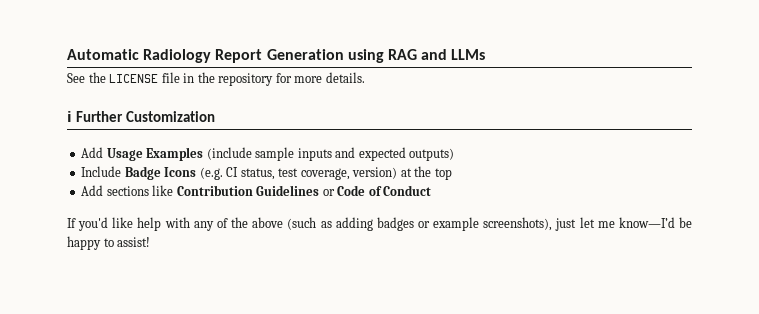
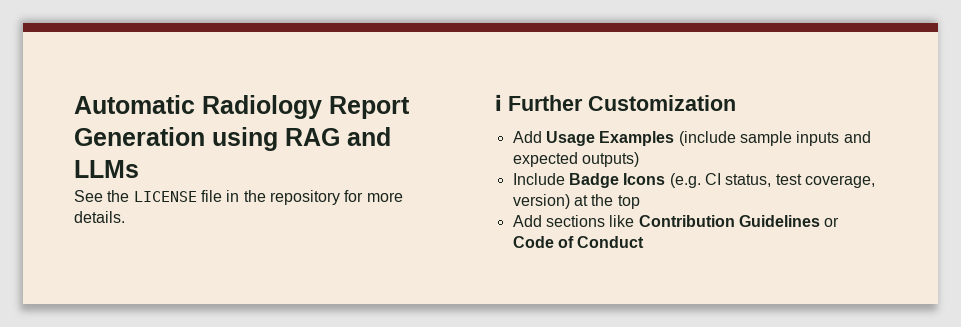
[67,217,692,231] [67,236,151,250] // If you'd like help with any of the above (such as adding badges or example screenshots), just let me know—I’d be happy to assist! -> (645, 242) none

